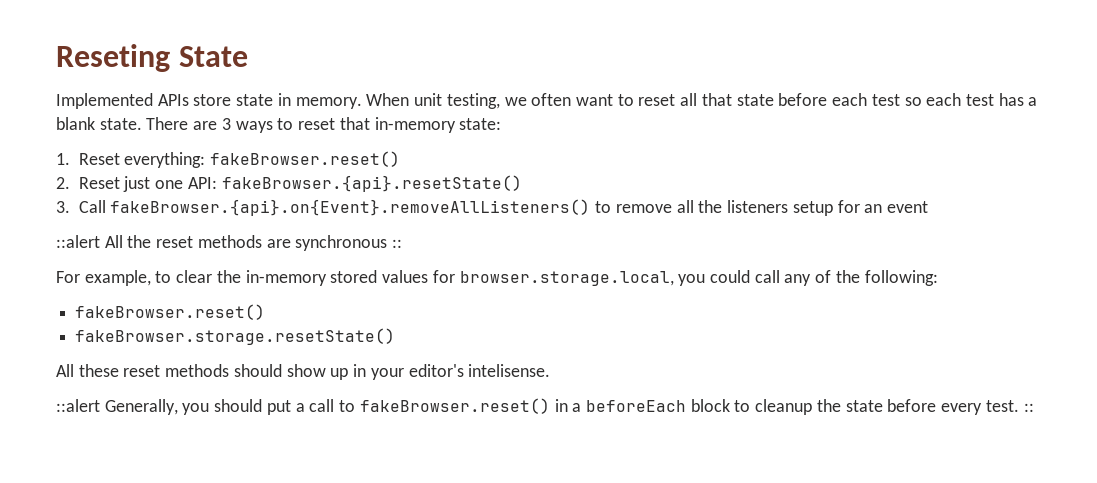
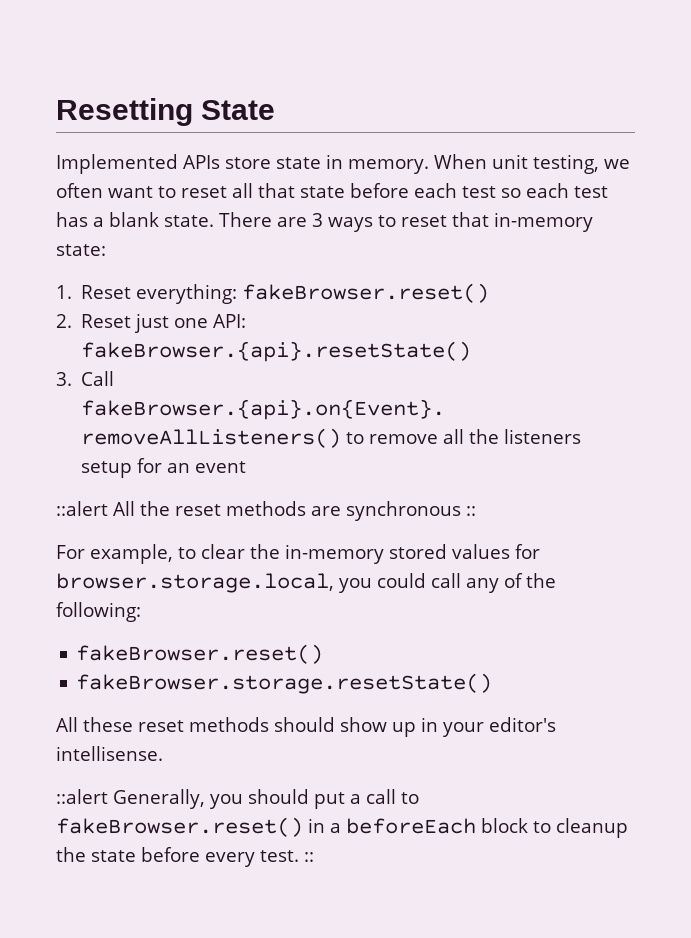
[56,44,170,72] Reseting -> [56,98,193,126] Resetting
[468,364,551,377] intelisense. -> [56,746,163,761] intellisense.

